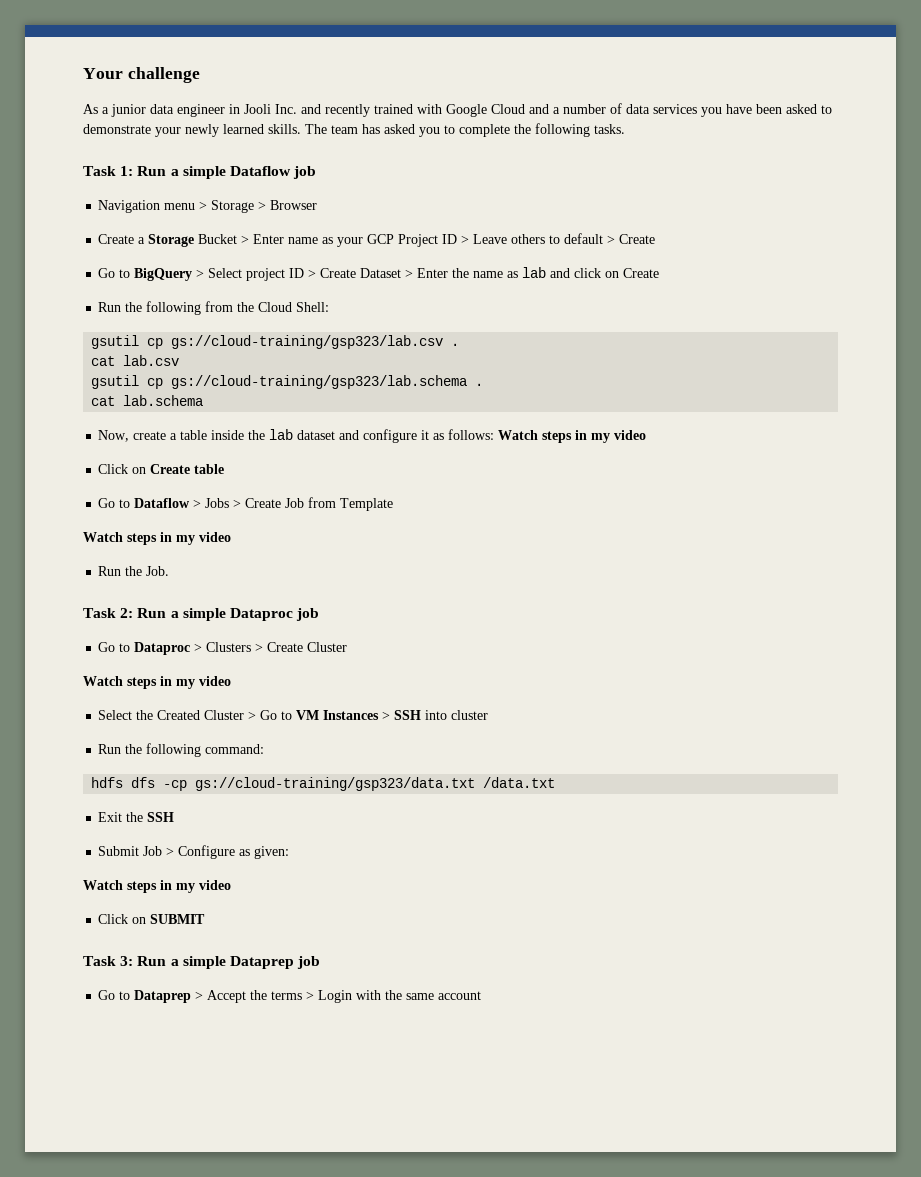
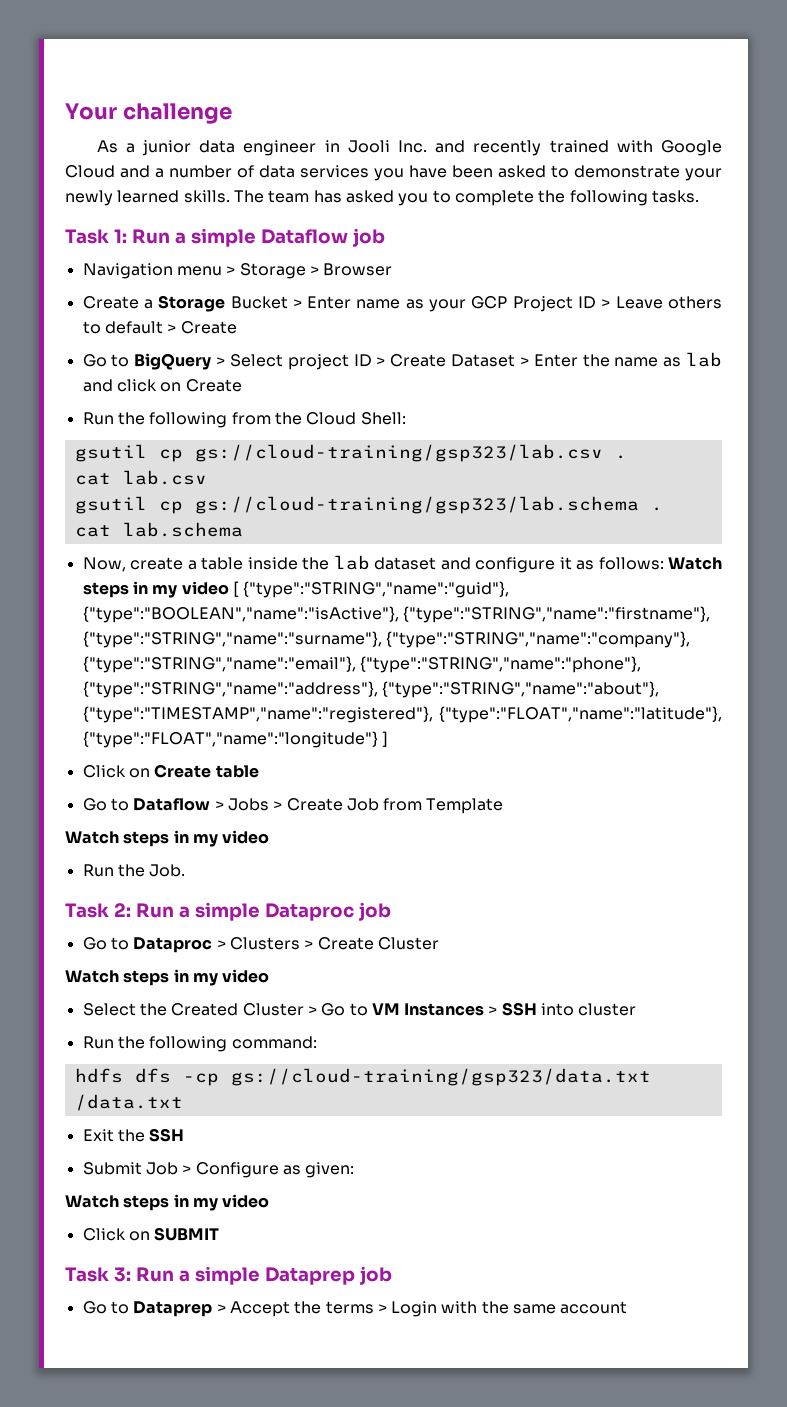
(647, 435) none -> [232,581,510,598] [82,606,710,623] [82,631,690,648] [82,656,641,673] [82,681,659,698] [82,706,722,723] [82,731,388,748] [ {"type":"STRING","name":"guid"}, {"type":"BOOLEAN","name":"isActive"}, {"type":"STRING","name":"firstname"}, {"type":"STRING","name":"surname"}, {"type":"STRING","name":"company"}, {"type":"STRING","name":"email"}, {"type":"STRING","name":"phone"}, {"type":"STRING","name":"address"}, {"type":"STRING","name":"about"}, {"type":"TIMESTAMP","name":"registered"}, {"type":"FLOAT","name":"latitude"}, {"type":"FLOAT","name":"longitude"} ]

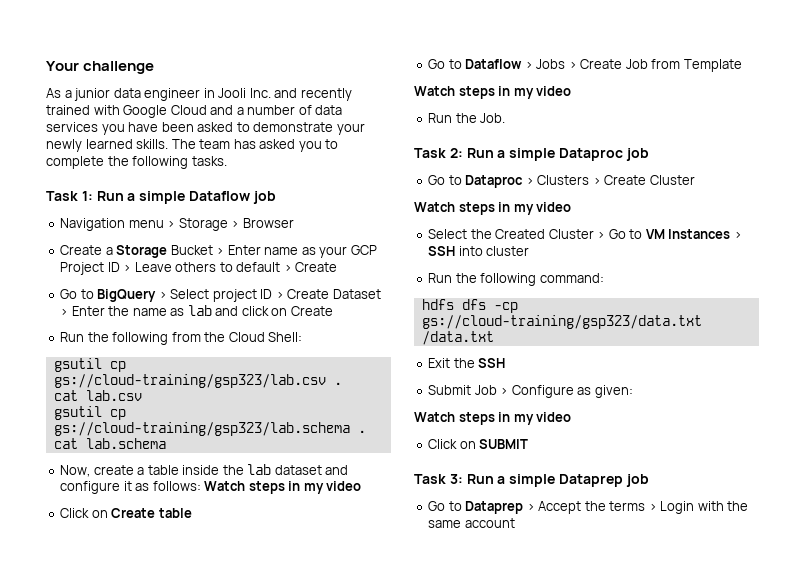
[232,581,510,598] [82,606,710,623] [82,631,690,648] [82,656,641,673] [82,681,659,698] [82,706,722,723] [82,731,388,748] [ {"type":"STRING","name":"guid"}, {"type":"BOOLEAN","name":"isActive"}, {"type":"STRING","name":"firstname"}, {"type":"STRING","name":"surname"}, {"type":"STRING","name":"company"}, {"type":"STRING","name":"email"}, {"type":"STRING","name":"phone"}, {"type":"STRING","name":"address"}, {"type":"STRING","name":"about"}, {"type":"TIMESTAMP","name":"registered"}, {"type":"FLOAT","name":"latitude"}, {"type":"FLOAT","name":"longitude"} ] -> (362, 486) none

